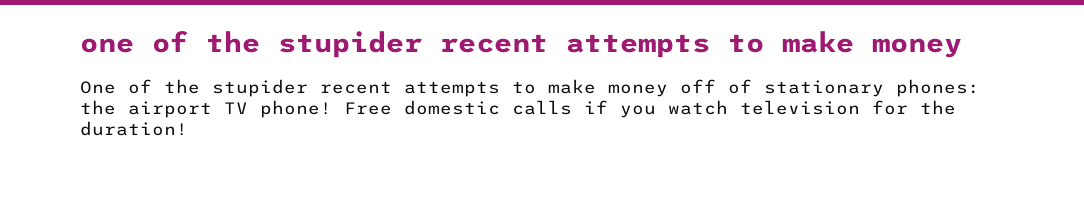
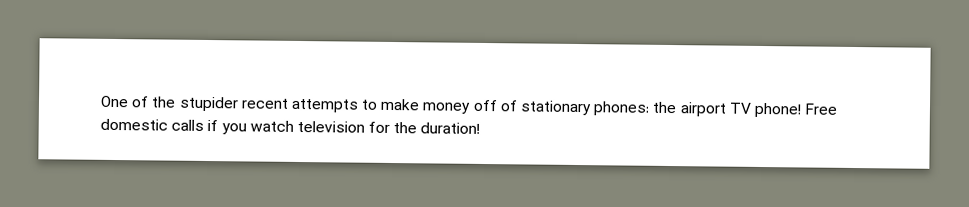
[80,31,962,58] one of the stupider recent attempts to make money // -> (100, 101) none

